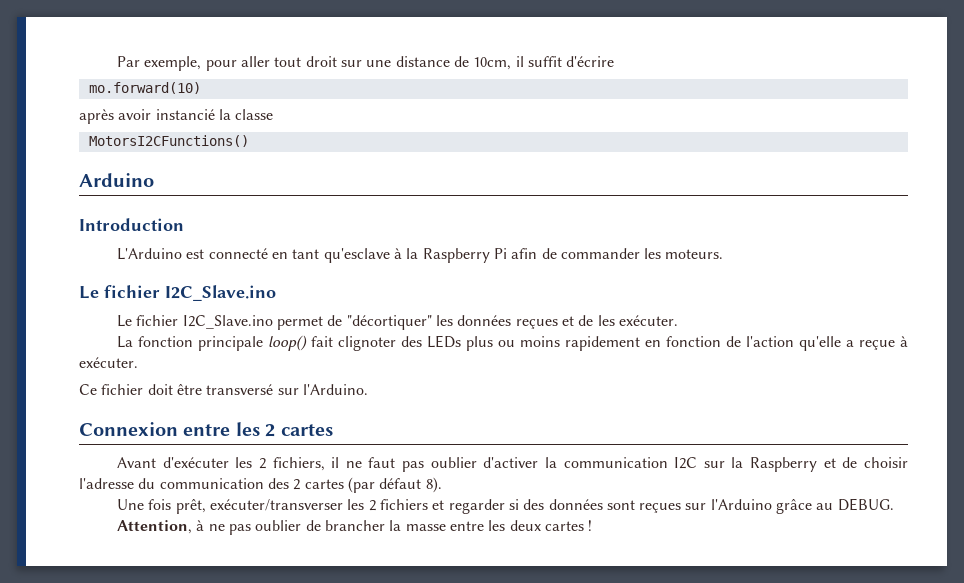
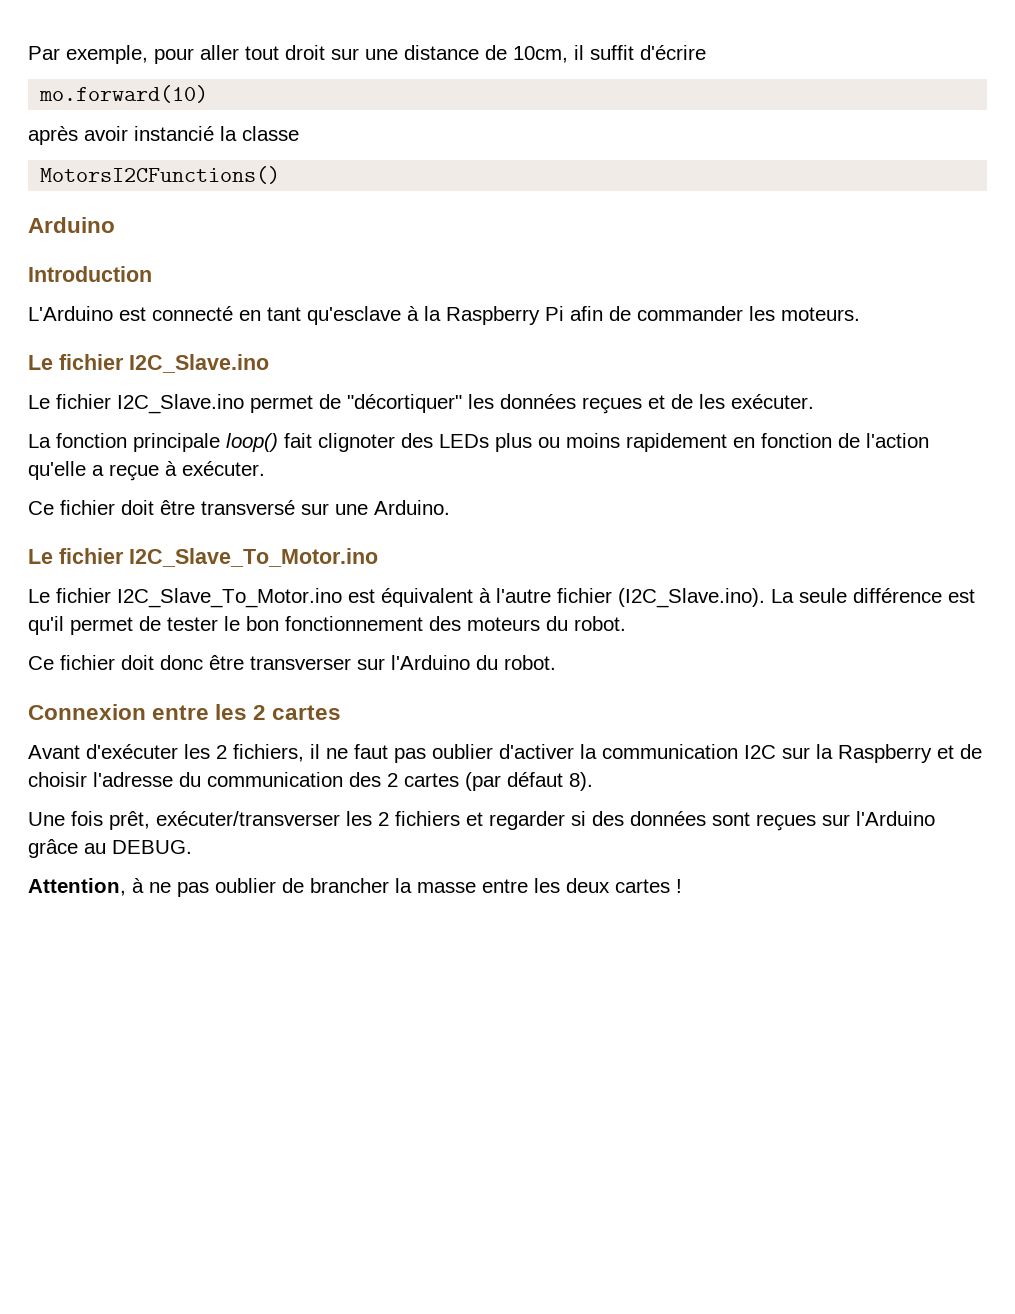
[302,384,368,395] l'Arduino. -> [335,500,450,515] [28,548,378,567] [28,588,975,608] [28,616,626,635] [28,655,556,670] une Arduino. // Le fichier I2C_Slave_To_Motor.ino // Le fichier I2C_Slave_To_Motor.ino est équivalent à l'autre fichier (I2C_Slave.ino). La seule différence est qu'il permet de tester le bon fonctionnement des moteurs du robot. // Ce fichier doit donc être transverser sur l'Arduino du robot.

